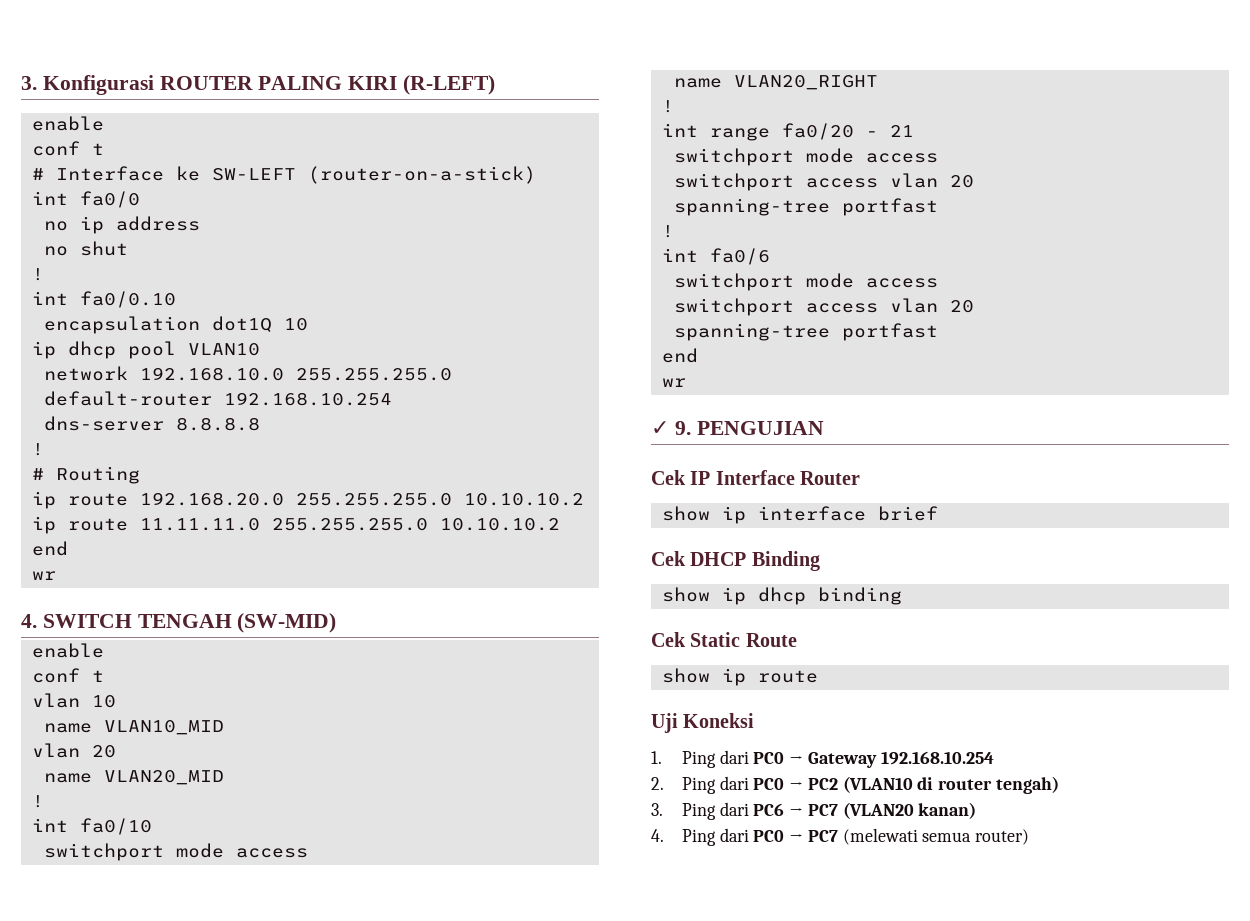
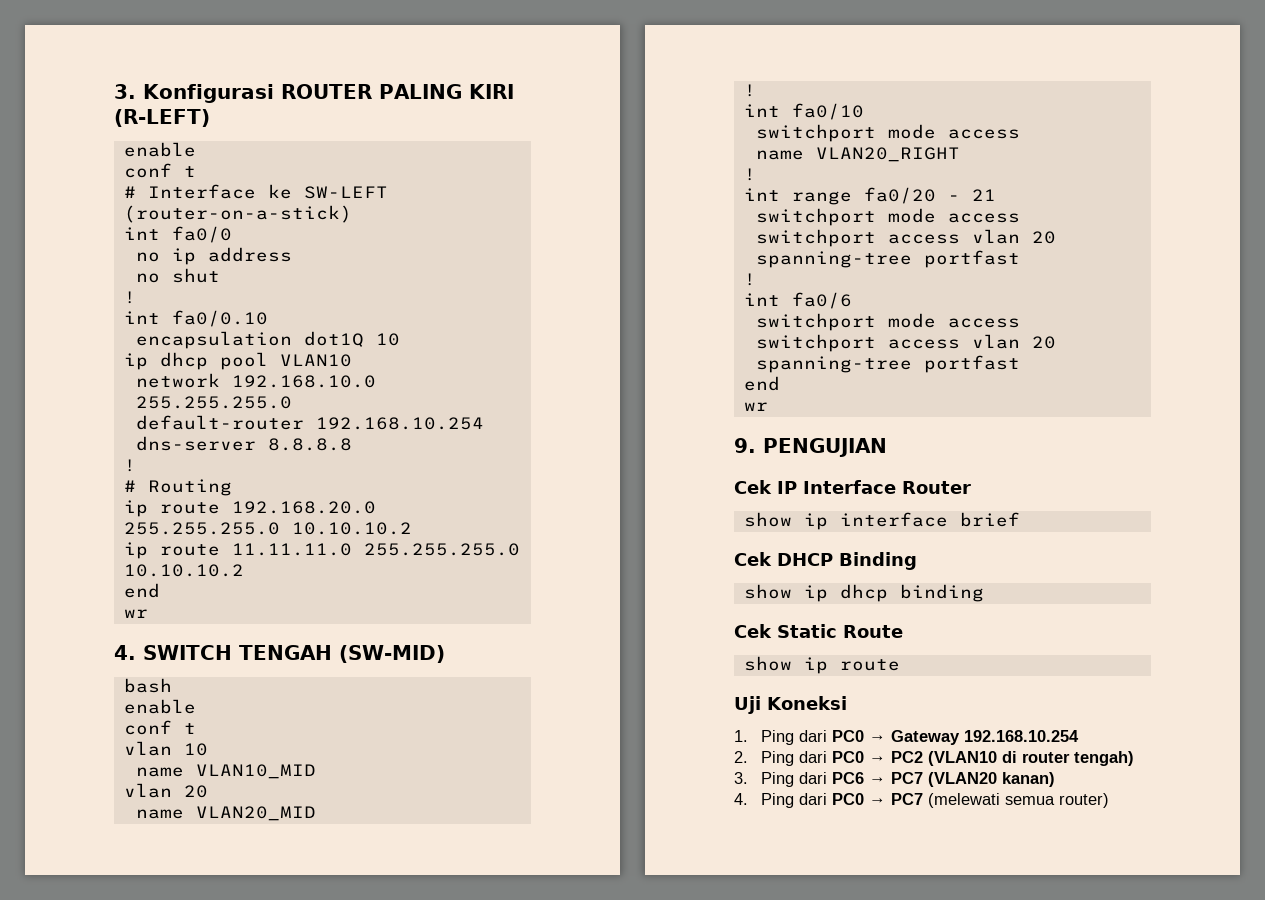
(337, 623) none -> [123,678,172,693] // bash
[651,421,669,435] ✓ -> (768, 406) none

